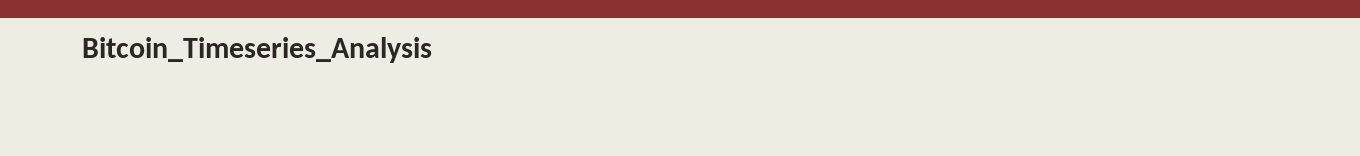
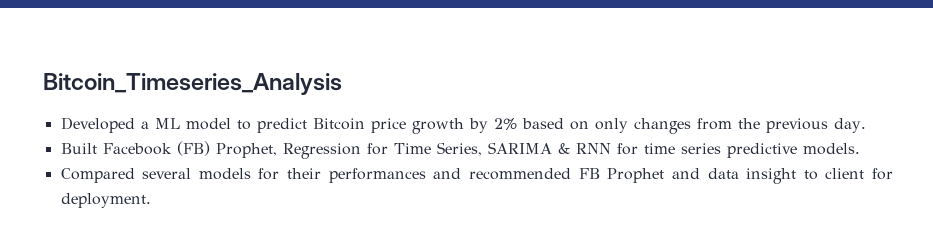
(432, 50) none -> [60,117,866,134] [60,141,860,159] [60,168,893,184] [60,193,151,208] // Developed a ML model to predict Bitcoin price growth by 2% based on only changes from the previous day. // Built Facebook (FB) Prophet, Regression for Time Series, SARIMA & RNN for time series predictive models. // Compared several models for their performances and recommended FB Prophet and data insight to client for deployment.

